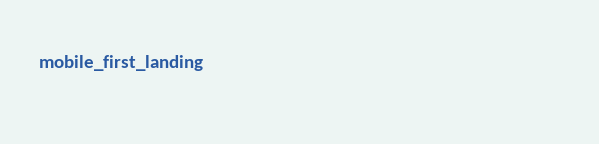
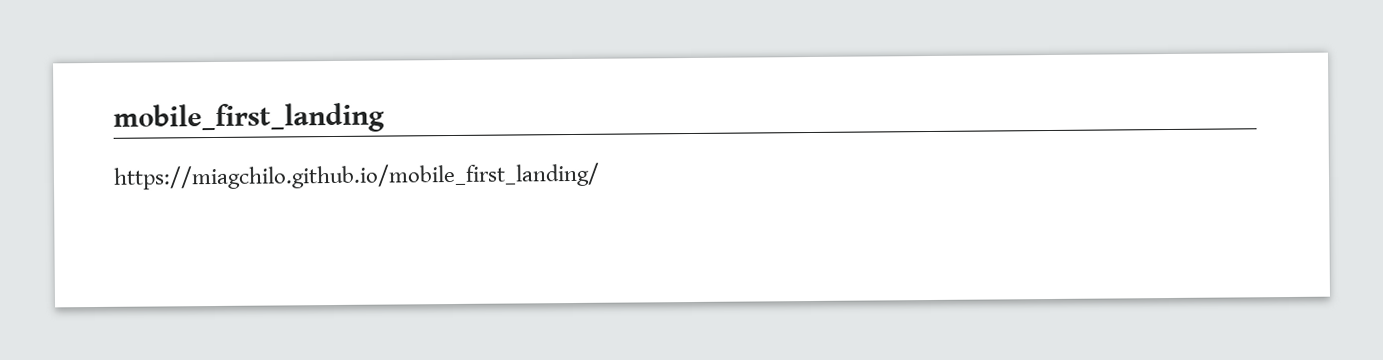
(203, 63) none -> [113,162,600,190] // https://miagchilo.github.io/mobile_first_landing/

